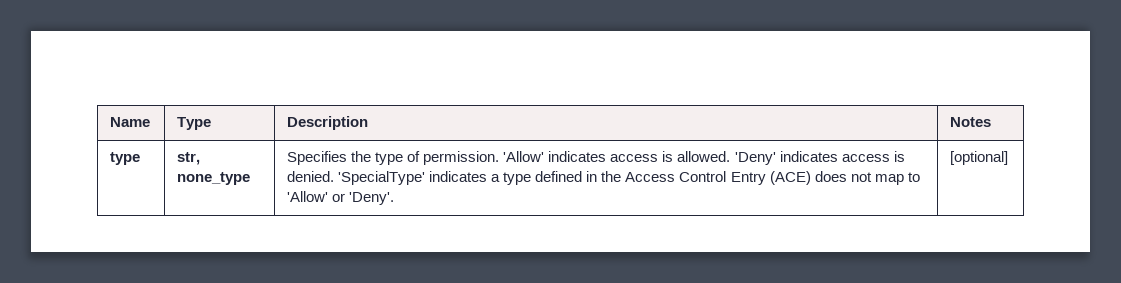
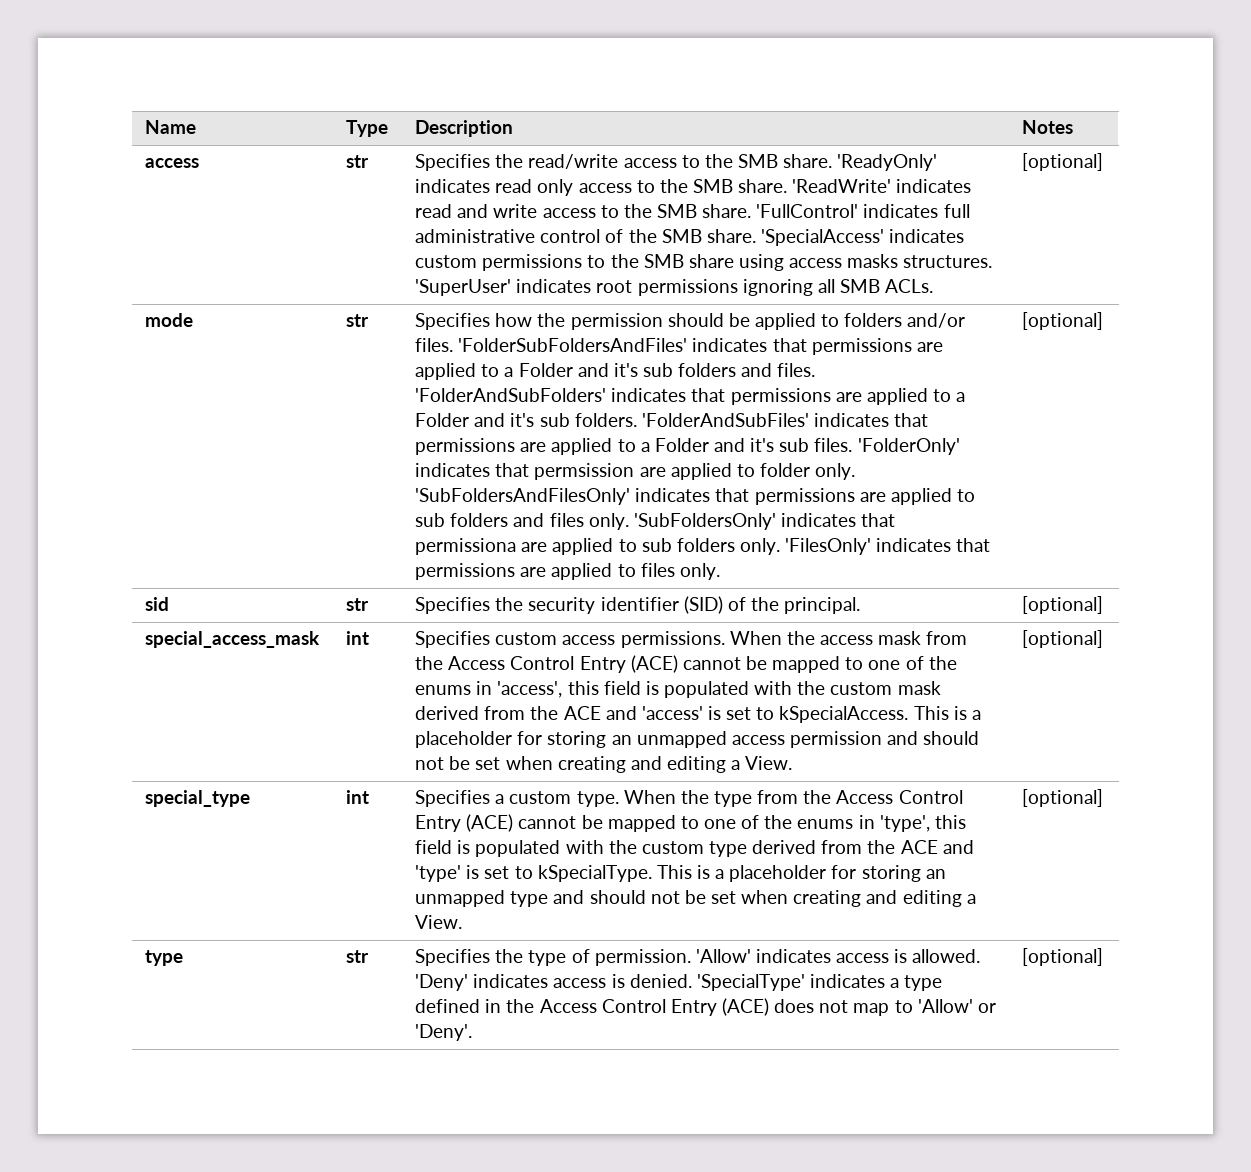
(992, 122) none -> [145,158,200,168] [346,155,370,168] [415,154,938,171] [415,179,972,196] [415,204,970,218] [415,229,965,246] [415,254,993,271] [415,279,934,296] [1022,153,1104,171] [145,313,194,327] [346,314,370,327] [415,313,966,330] [415,338,943,355] [415,363,816,380] [415,388,966,405] [415,413,929,427] [415,438,960,455] [415,463,856,480] [415,488,976,505] [415,513,896,530] [415,538,991,555] [415,563,720,580] [1022,312,1104,330] [145,597,170,611] [346,598,370,611] [415,596,861,614] [1022,596,1104,614] [145,631,321,648] [346,631,370,645] [415,631,968,648] [415,655,957,673] [415,681,941,698] [415,706,981,723] [415,731,980,748] [415,756,793,773] [1022,630,1104,648] [145,790,251,807] [346,790,370,804] [415,790,963,807] [415,814,966,832] [415,840,974,857] [415,865,946,882] [415,890,976,907] [415,915,463,929] [1022,789,1104,807] // access | str | Specifies the read/write access to the SMB share. 'ReadyOnly' indicates read only access to the SMB share. 'ReadWrite' indicates read and write access to the SMB share. 'FullControl' indicates full administrative control of the SMB share. 'SpecialAccess' indicates custom permissions to the SMB share using access masks structures. 'SuperUser' indicates root permissions ignoring all SMB ACLs. | [optional] // mode | str | Specifies how the permission should be applied to folders and/or files. 'FolderSubFoldersAndFiles' indicates that permissions are applied to a Folder and it's sub folders and files. 'FolderAndSubFolders' indicates that permissions are applied to a Folder and it's sub folders. 'FolderAndSubFiles' indicates that permissions are applied to a Folder and it's sub files. 'FolderOnly' indicates that permsission are applied to folder only. 'SubFoldersAndFilesOnly' indicates that permissions are applied to sub folders and files only. 'SubFoldersOnly' indicates that permissiona are applied to sub folders only. 'FilesOnly' indicates that permissions are applied to files only. | [optional] // sid | str | Specifies the security identifier (SID) of the principal. | [optional] // special_access_mask | int | Specifies custom access permissions. When the access mask from the Access Control Entry (ACE) cannot be mapped to one of the enums in 'access', this field is populated with the custom mask derived from the ACE and 'access' is set to kSpecialAccess. This is a placeholder for storing an unmapped access permission and should not be set when creating and editing a View. | [optional] // special_type | int | Specifies a custom type. When the type from the Access Control Entry (ACE) cannot be mapped to one of the enums in 'type', this field is populated with the custom type derived from the ACE and 'type' is set to kSpecialType. This is a placeholder for storing an unmapped type and should not be set when creating and editing a View. | [optional]
[177,152,201,165] [177,172,251,185] str, none_type -> [346,950,370,963] str

